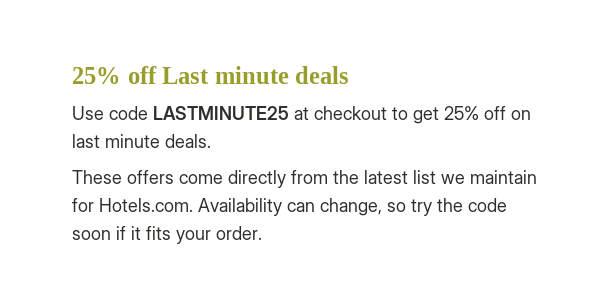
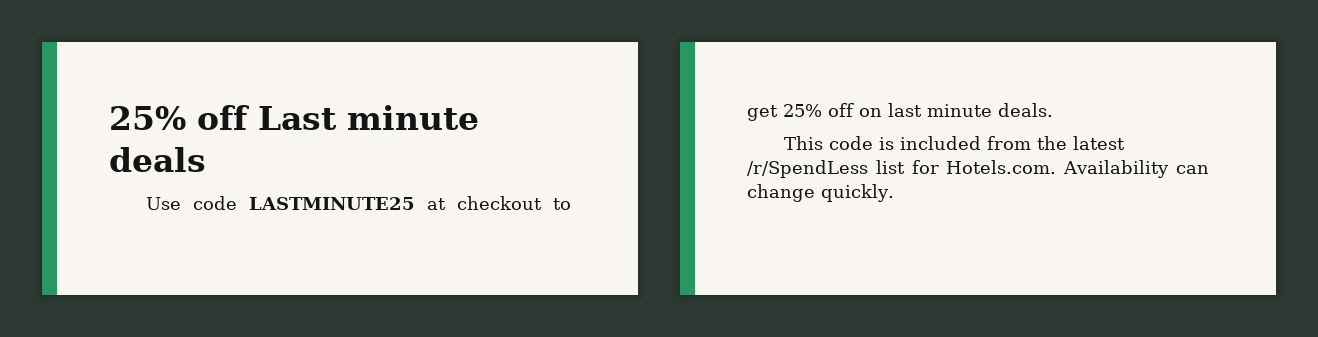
[72,170,537,188] [72,198,507,216] [72,226,262,244] These offers come directly from the latest list we maintain for Hotels.com. Availability can change, so try the code soon if it fits your order. -> [784,136,1126,150] [747,160,1209,178] [747,184,894,202] This code is included from the latest /r/SpendLess list for Hotels.com. Availability can change quickly.

